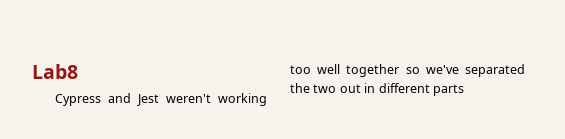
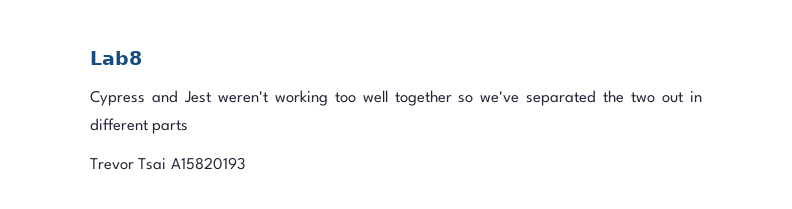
(464, 90) none -> [90,157,246,170] // Trevor Tsai A15820193

